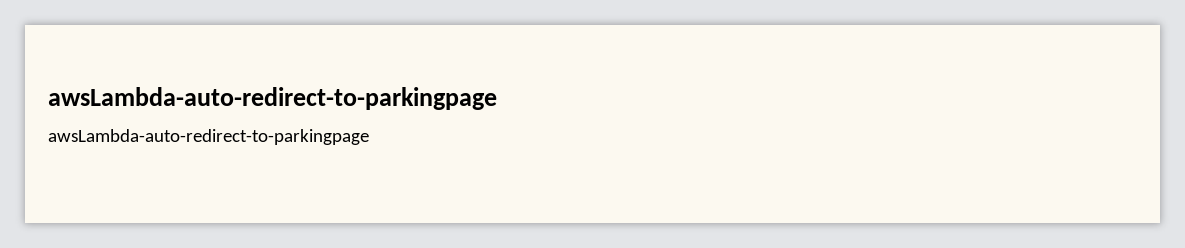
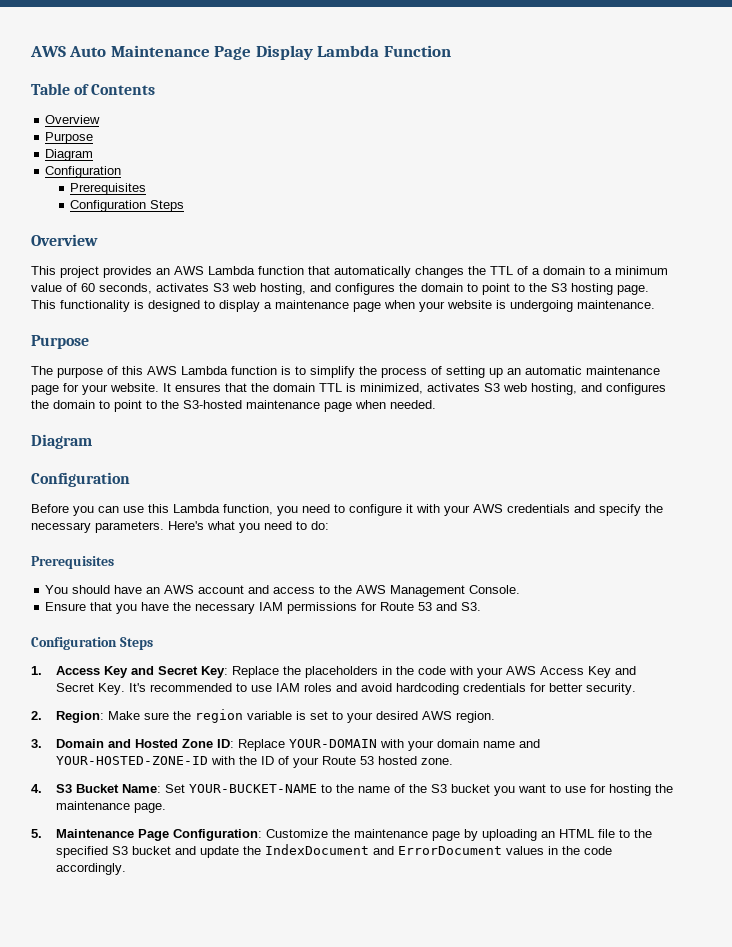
[48,87,497,110] [48,129,369,145] awsLambda-auto-redirect-to-parkingpage // awsLambda-auto-redirect-to-parkingpage -> [30,45,451,60] [31,83,156,95] [45,115,101,124] [45,132,94,144] [45,149,94,161] [45,166,122,178] [70,183,147,195] [70,200,185,212] [31,234,98,246] [31,266,668,278] [31,283,649,295] [31,300,655,312] [31,335,89,349] [31,366,660,378] [31,383,666,395] [31,400,436,412] [31,434,92,449] [31,472,130,487] [31,504,663,516] [31,521,329,533] [31,556,114,569] [45,585,521,597] [45,602,482,614] [31,637,153,650] [31,666,637,678] [56,683,637,695] [31,709,496,723] [31,739,541,751] [56,756,454,768] [31,784,674,796] [56,801,167,813] [31,829,653,841] [56,844,613,858] [56,863,127,875] AWS Auto Maintenance Page Display Lambda Function // Table of Contents // Overview // Purpose // Diagram // Configuration // Prerequisites // Configuration Steps // Overview // This project provides an AWS Lambda function that automatically changes the TTL of a domain to a minimum value of 60 seconds, activates S3 web hosting, and configures the domain to point to the S3 hosting page. This functionality is designed to display a maintenance page when your website is undergoing maintenance. // Purpose // The purpose of this AWS Lambda function is to simplify the process of setting up an automatic maintenance page for your website. It ensures that the domain TTL is minimized, activates S3 web hosting, and configures the domain to point to the S3-hosted maintenance page when needed. // Diagram // Configuration // Before you can use this Lambda function, you need to configure it with your AWS credentials and specify the necessary parameters. Here's what you need to do: // Prerequisites // You should have an AWS account and access to the AWS Management Console. // Ensure that you have the necessary IAM permissions for Route 53 and S3. // Configuration Steps // 1. Access Key and Secret Key: Replace the placeholders in the code with your AWS Access Key and Secret Key. It's recommended to use IAM roles and avoid hardcoding credentials for better security. // 2. Region: Make sure the region variable is set to your desired AWS region. // 3. Domain and Hosted Zone ID: Replace YOUR-DOMAIN with your domain name and YOUR-HOSTED-ZONE-ID with the ID of your Route 53 hosted zone. // 4. S3 Bucket Name: Set YOUR-BUCKET-NAME to the name of the S3 bucket you want to use for hosting the maintenance page. // 5. Maintenance Page Configuration: Customize the maintenance page by uploading an HTML file to the specified S3 bucket and update the IndexDocument and ErrorDocument values in the code accordingly.

